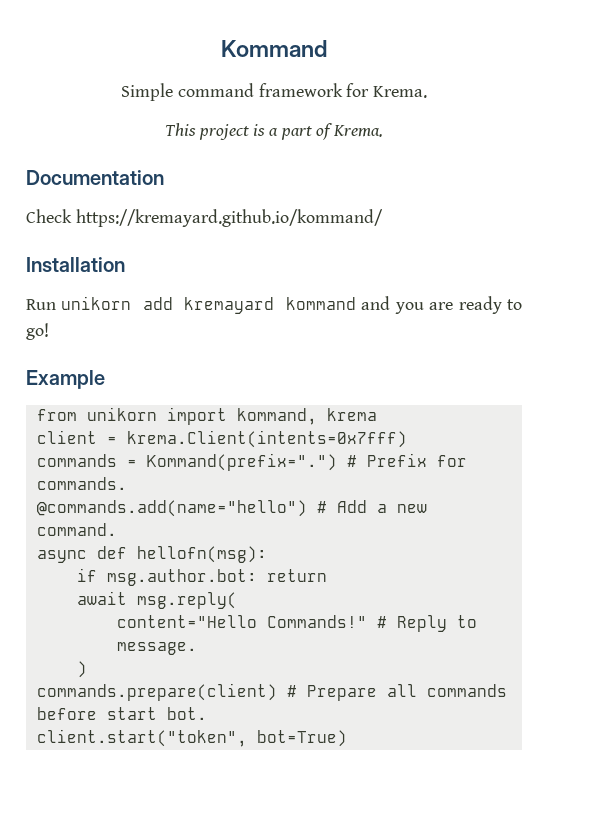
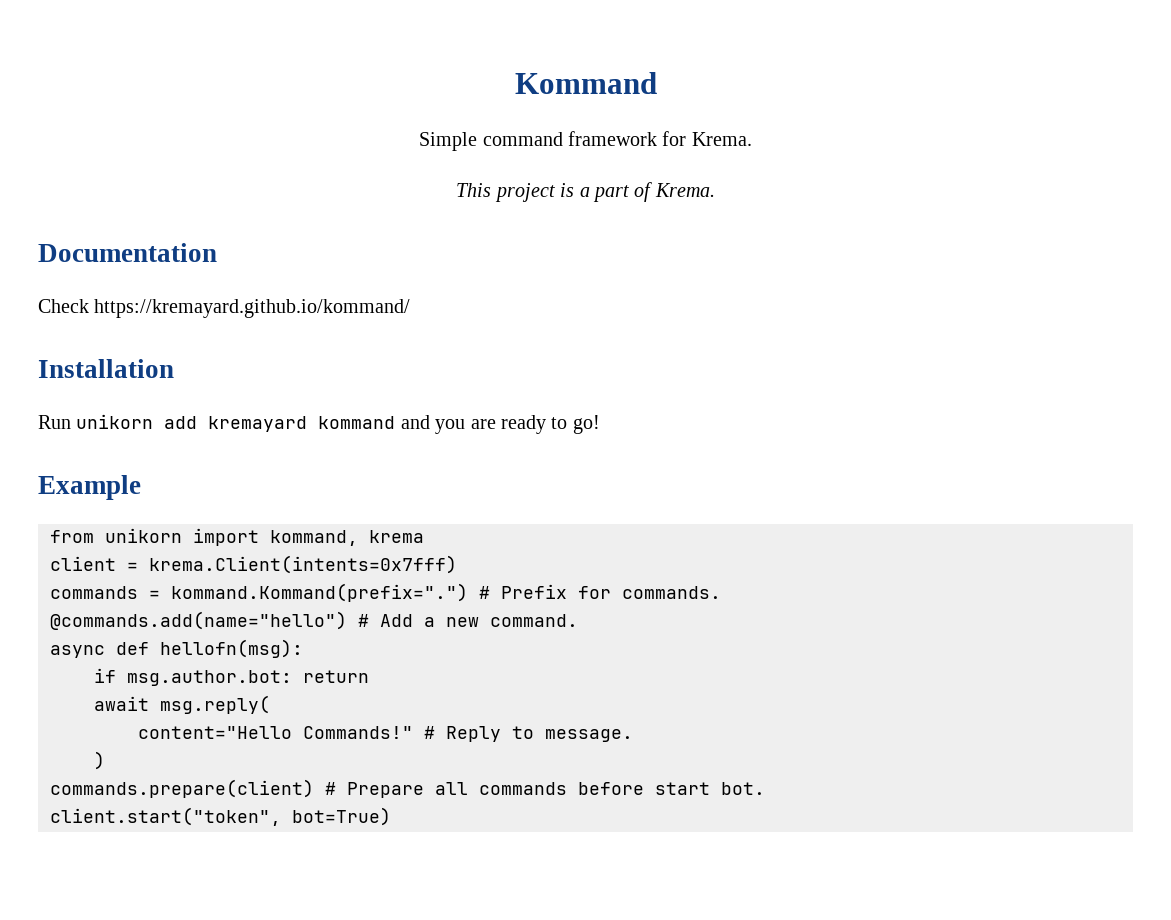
[146,453,337,471] Kommand(prefix=".") -> [171,583,468,602] kommand.Kommand(prefix=".")

